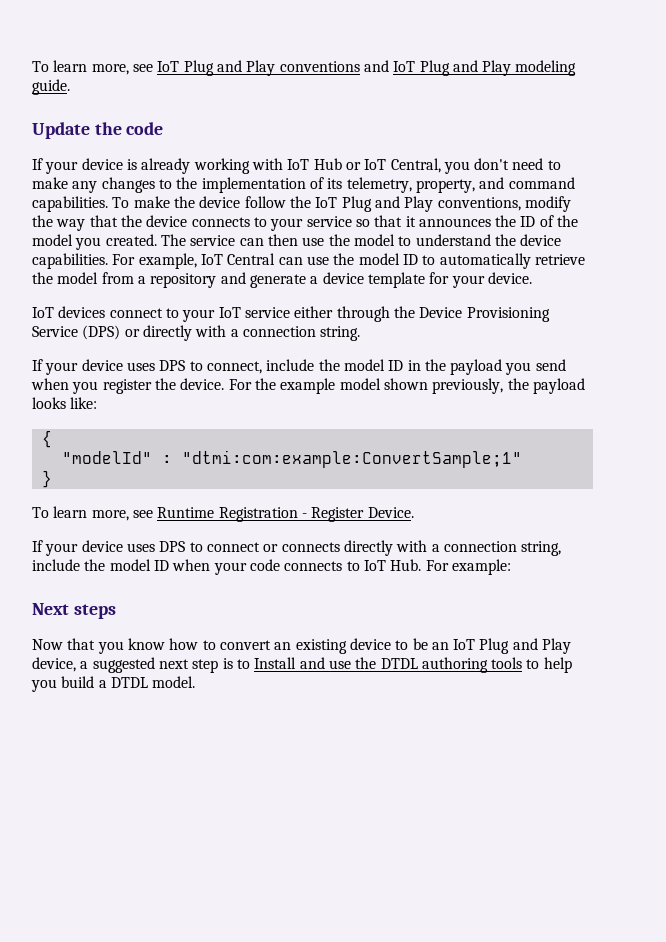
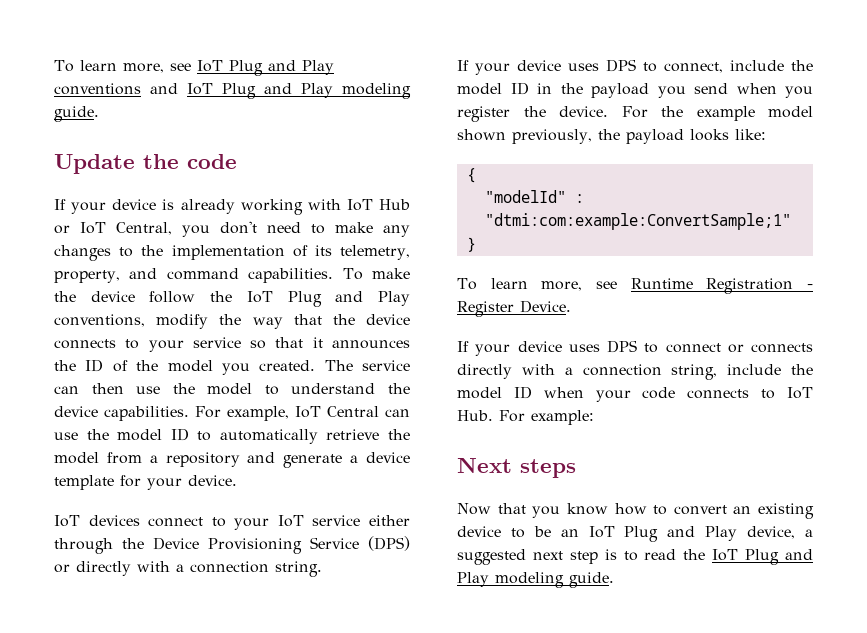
[254,657,572,673] [31,676,196,692] Install and use the DTDL authoring tools to help you build a DTDL model. -> [644,549,813,565] [457,572,614,588] read the IoT Plug and Play modeling guide.

